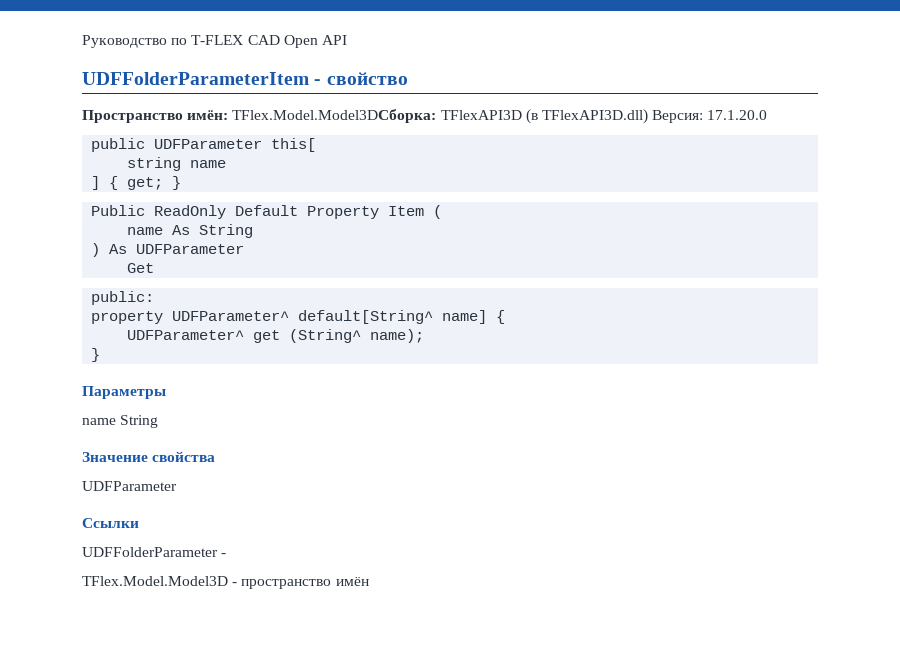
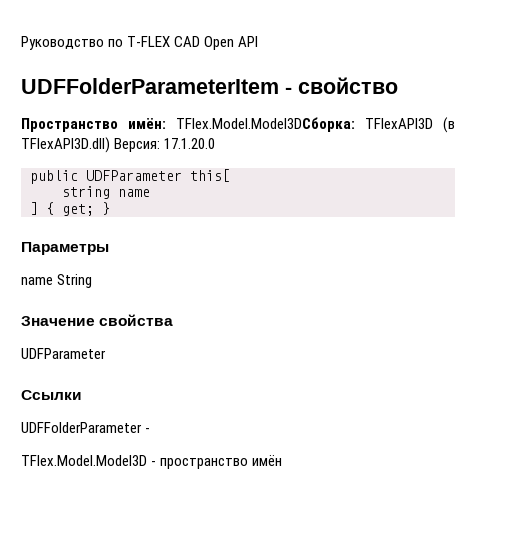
[91,205,443,219] [127,224,254,238] [91,243,245,257] [127,263,155,273] [91,291,155,305] [91,310,506,324] [127,329,425,343] [91,348,101,362] // Public ReadOnly Default Property Item ( // name As String // ) As UDFParameter // Get // public: // property UDFParameter^ default[String^ name] { // UDFParameter^ get (String^ name); // } -> (110, 208) none

